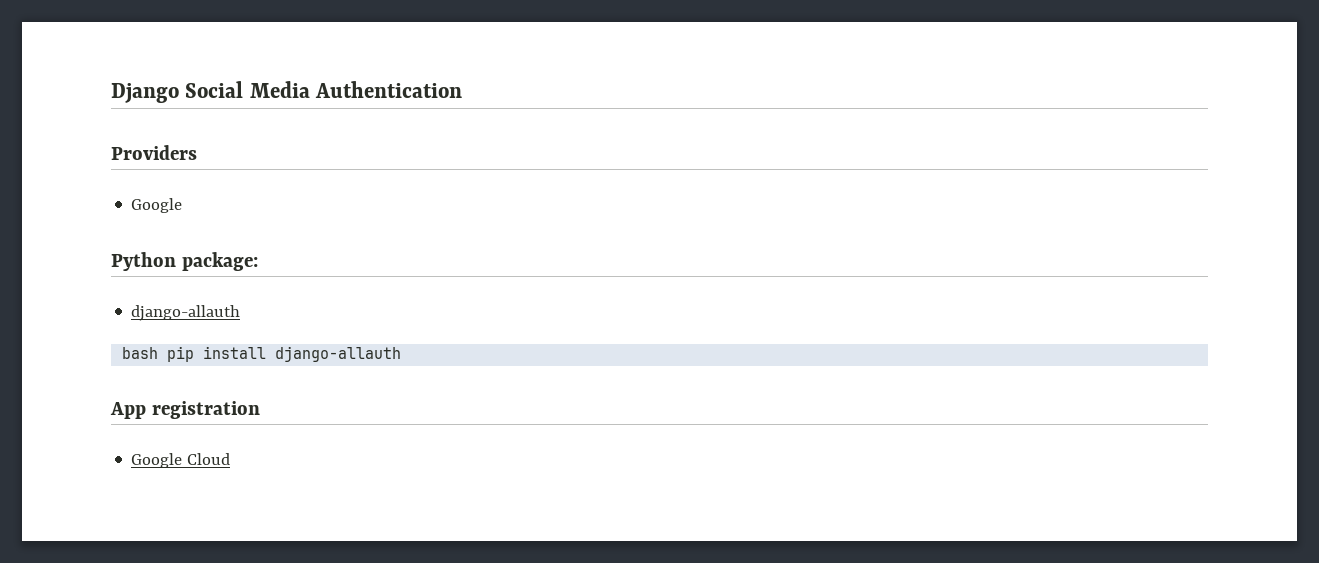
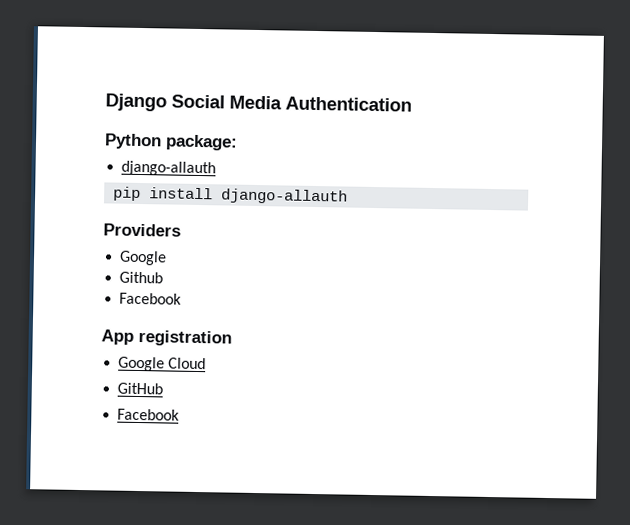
[111,145,197,160] [131,198,183,213] // Providers // Google -> (412, 104) none
[122,347,159,359] bash -> (217, 168) none
(402, 354) none -> [103,223,181,237] [119,250,168,266] [119,271,164,284] [119,292,183,305] // Providers // Google // Github // Facebook
(231, 459) none -> [117,382,164,395] [117,408,181,421] // GitHub // Facebook

